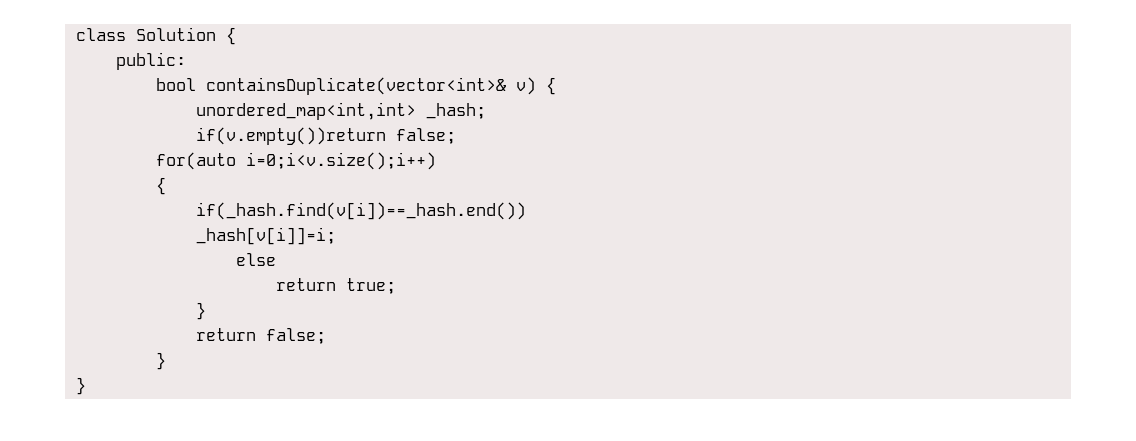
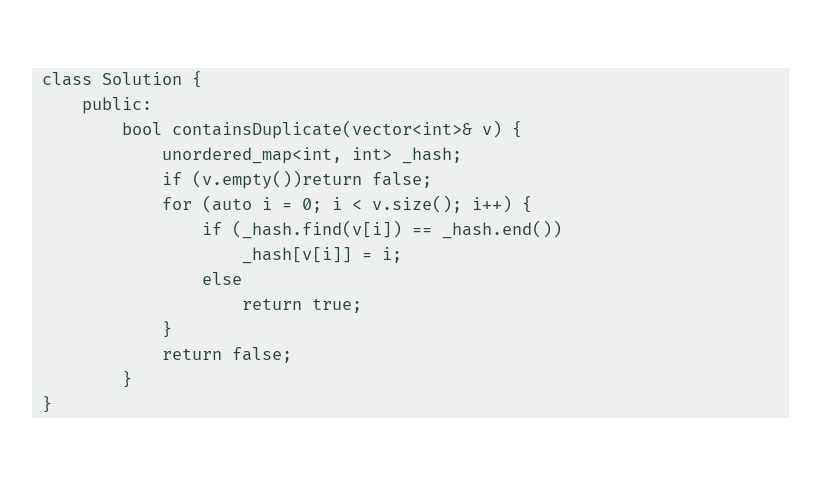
[195,102,416,120] unordered_map<int,int> -> [161,147,392,164] unordered_map<int, int>
[195,127,456,145] [155,152,436,170] [155,177,166,195] [195,202,526,220] [195,227,336,245] if(v.empty())return false; // for(auto i=0;i<v.size();i++) // { // if(_hash.find(v[i])==_hash.end()) // _hash[v[i]]=i; -> [161,170,432,189] [161,195,532,213] [201,220,562,239] [241,247,402,264] if (v.empty())return false; // for (auto i = 0; i < v.size(); i++) { // if (_hash.find(v[i]) == _hash.end()) // _hash[v[i]] = i;

